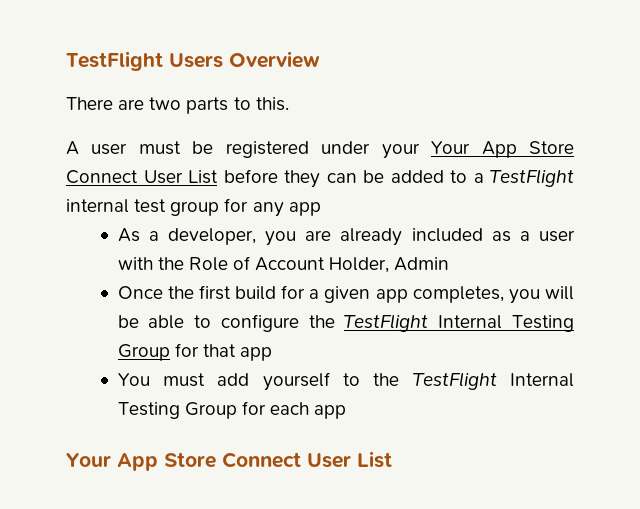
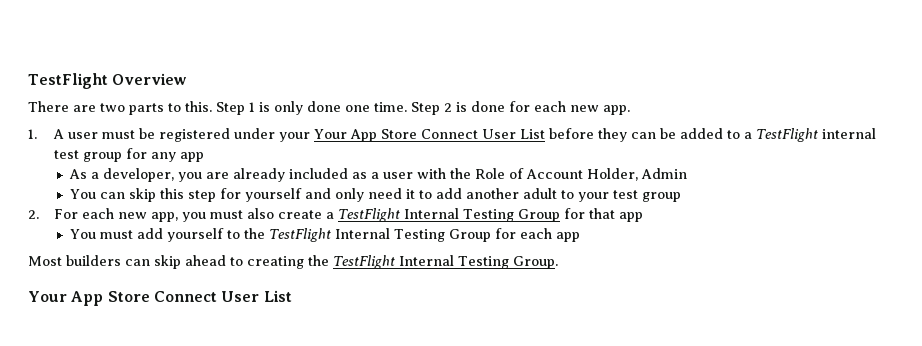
[66,51,223,71] TestFlight Users -> [28,73,108,89] TestFlight
(289, 104) // -> [216,101,630,115] [28,129,37,139] Step 1 is only done one time. Step 2 is done for each new app. // 1.
[117,285,574,304] [117,314,335,332] Once the first build for a given app completes, you will be able to configure the -> [70,188,682,202] [28,208,335,222] You can skip this step for yourself and only need it to add another adult to your test group // 2. For each new app, you must also create a
(347, 412) none -> [28,255,558,269] // Most builders can skip ahead to creating the TestFlight Internal Testing Group.

